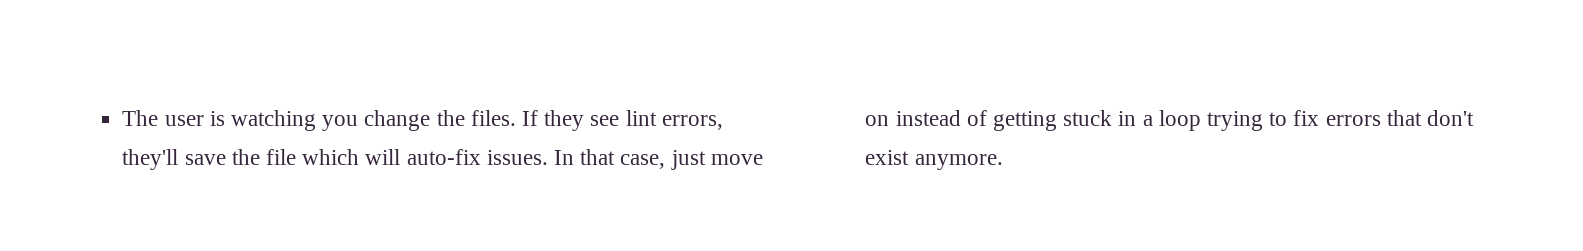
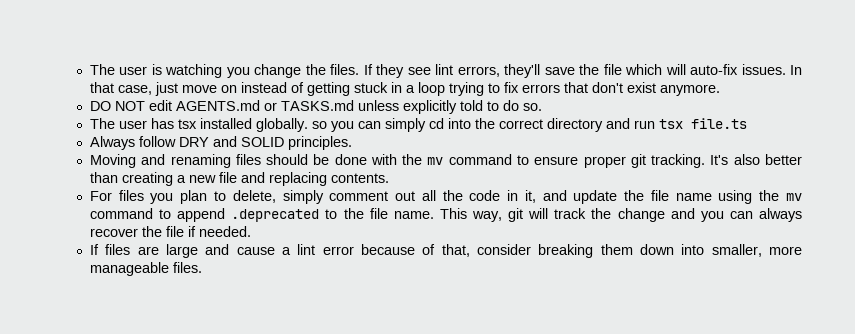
(1003, 162) none -> [89,100,542,114] [89,118,747,132] [89,136,352,150] [89,154,803,168] [89,172,389,186] [89,190,803,204] [89,208,803,222] [89,226,251,237] [89,244,802,258] [89,262,202,276] // DO NOT edit AGENTS.md or TASKS.md unless explicitly told to do so. // The user has tsx installed globally. so you can simply cd into the correct directory and run tsx file.ts // Always follow DRY and SOLID principles. // Moving and renaming files should be done with the mv command to ensure proper git tracking. It's also better than creating a new file and replacing contents. // For files you plan to delete, simply comment out all the code in it, and update the file name using the mv command to append .deprecated to the file name. This way, git will track the change and you can always recover the file if needed. // If files are large and cause a lint error because of that, consider breaking them down into smaller, more manageable files.

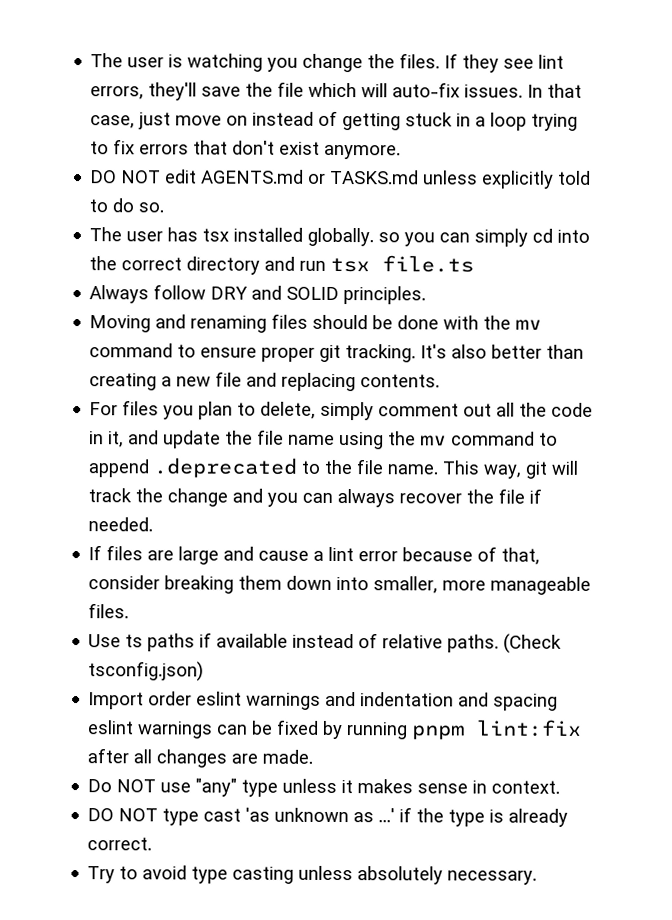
(202, 267) none -> [88,632,563,654] [88,661,205,682] [88,691,559,711] [87,719,583,740] [87,748,314,768] [87,778,561,797] [87,807,569,827] [87,837,153,851] [87,865,538,885] // Use ts paths if available instead of relative paths. (Check tsconfig.json) // Import order eslint warnings and indentation and spacing eslint warnings can be fixed by running pnpm lint:fix after all changes are made. // Do NOT use "any" type unless it makes sense in context. // DO NOT type cast 'as unknown as ...' if the type is already correct. // Try to avoid type casting unless absolutely necessary.

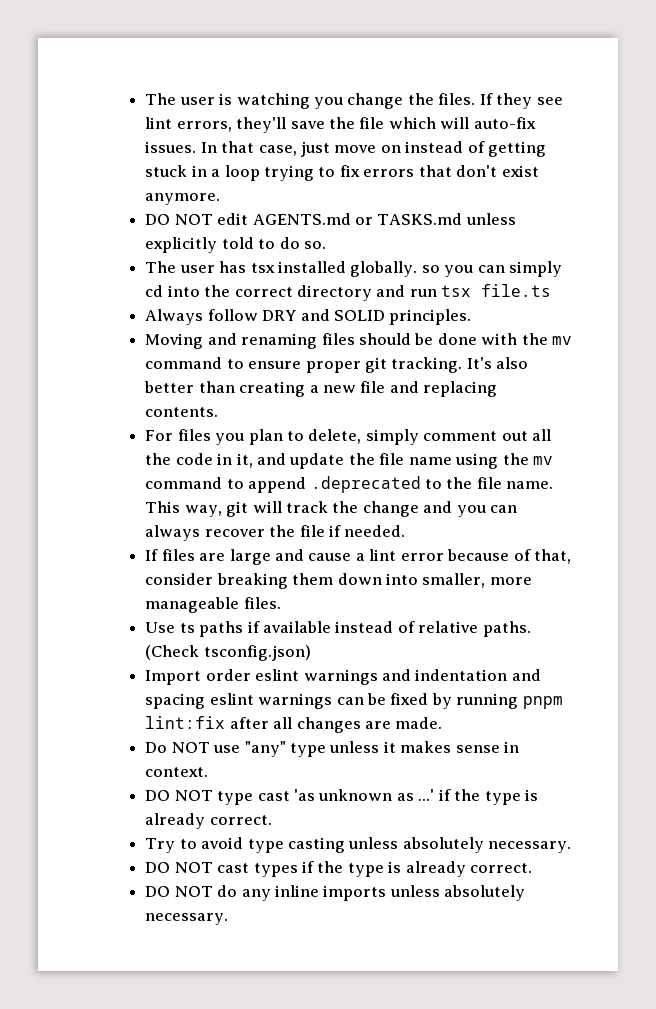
(538, 877) none -> [145,861,533,877] [145,885,526,901] [145,913,229,925] // DO NOT cast types if the type is already correct. // DO NOT do any inline imports unless absolutely necessary.

